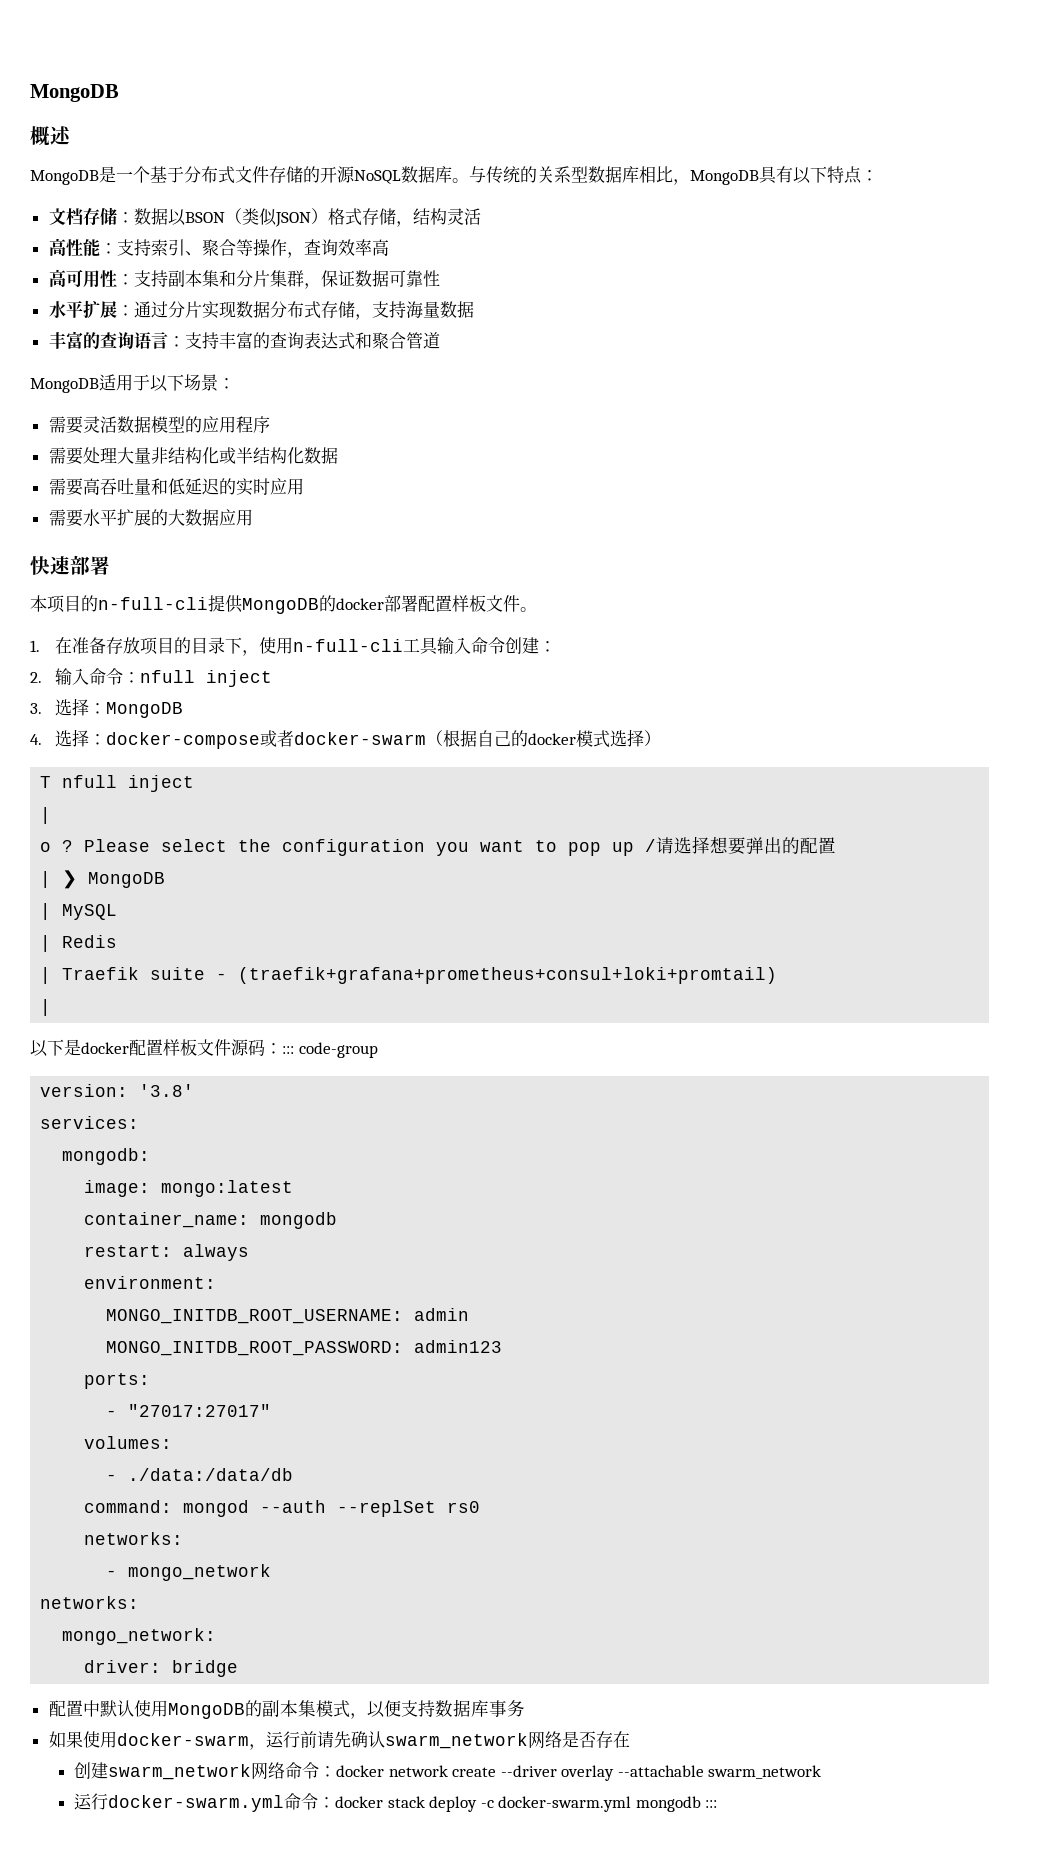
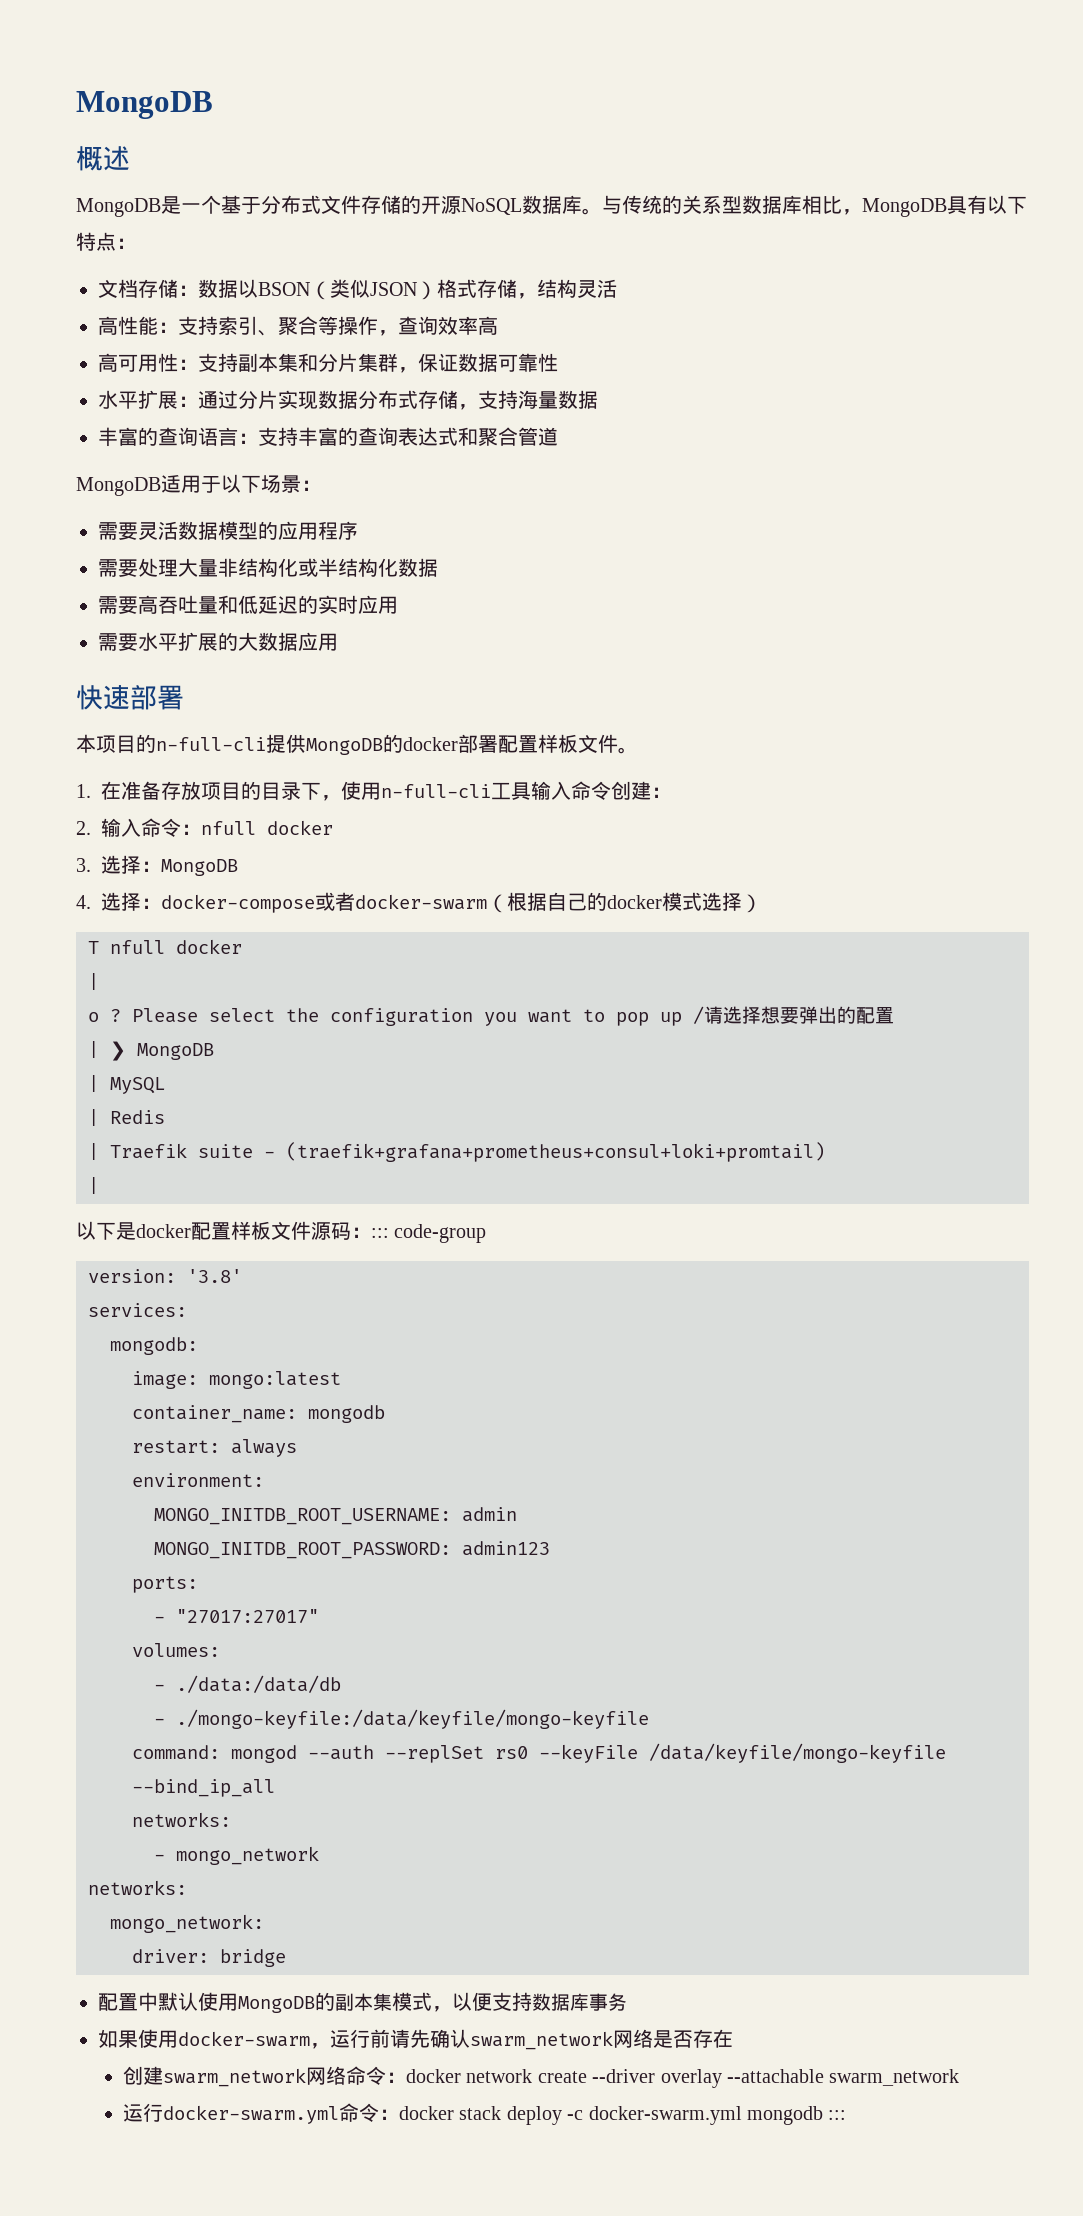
[206,670,273,687] inject -> [267,820,333,835] docker
[128,775,195,792] inject -> [176,939,242,954] docker
(294, 1474) none -> [154,1709,649,1729] // - ./mongo-keyfile:/data/keyfile/mongo-keyfile
(481, 1507) none -> [539,1743,946,1763] [132,1779,275,1797] --keyFile /data/keyfile/mongo-keyfile --bind_ip_all

